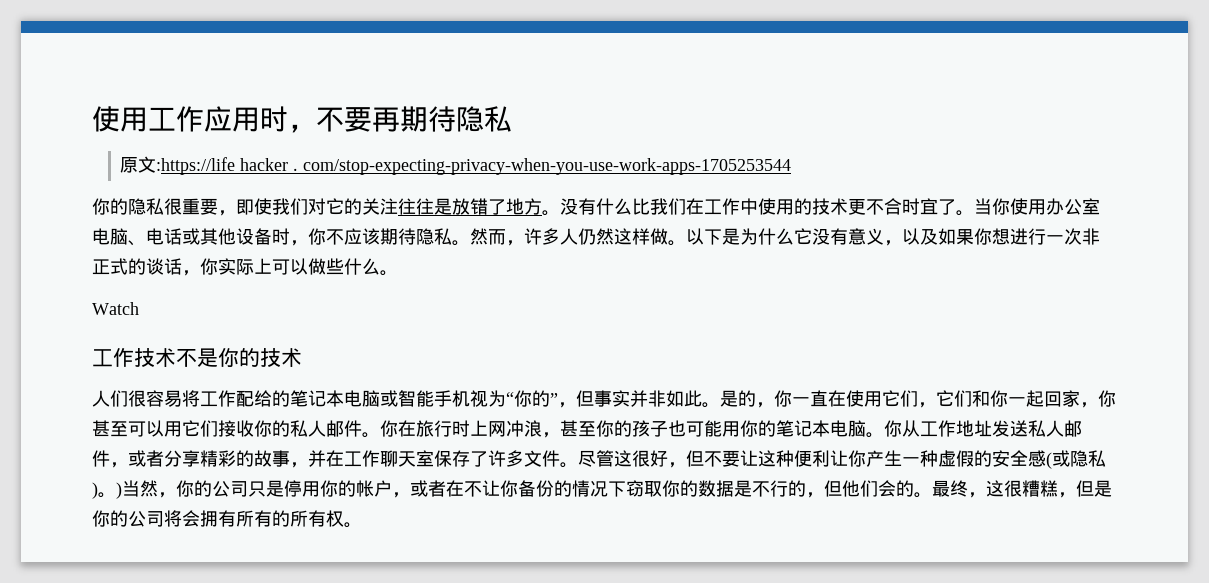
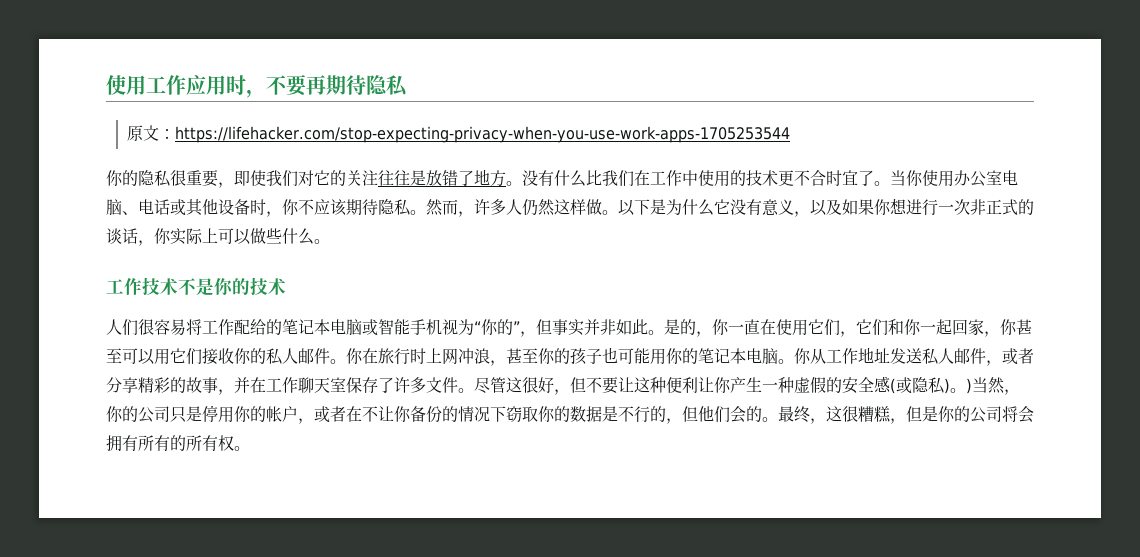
[156,157,792,175] :https://life hacker . com/stop-expecting-privacy-when-you-use-work-apps-1705253544 -> [159,126,791,143] ：https://lifehacker.com/stop-expecting-privacy-when-you-use-work-apps-1705253544
[92,302,139,315] // Watch -> (330, 241) none

